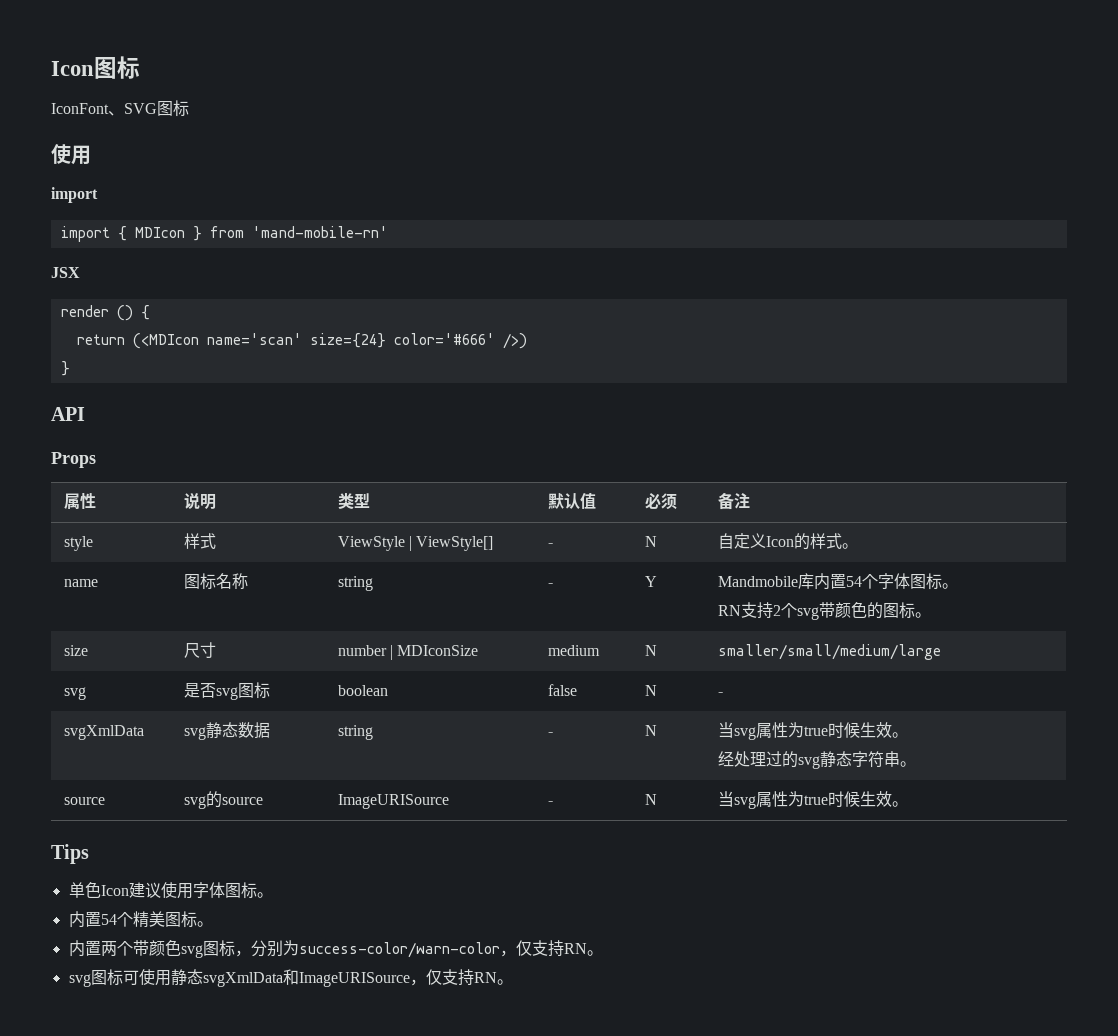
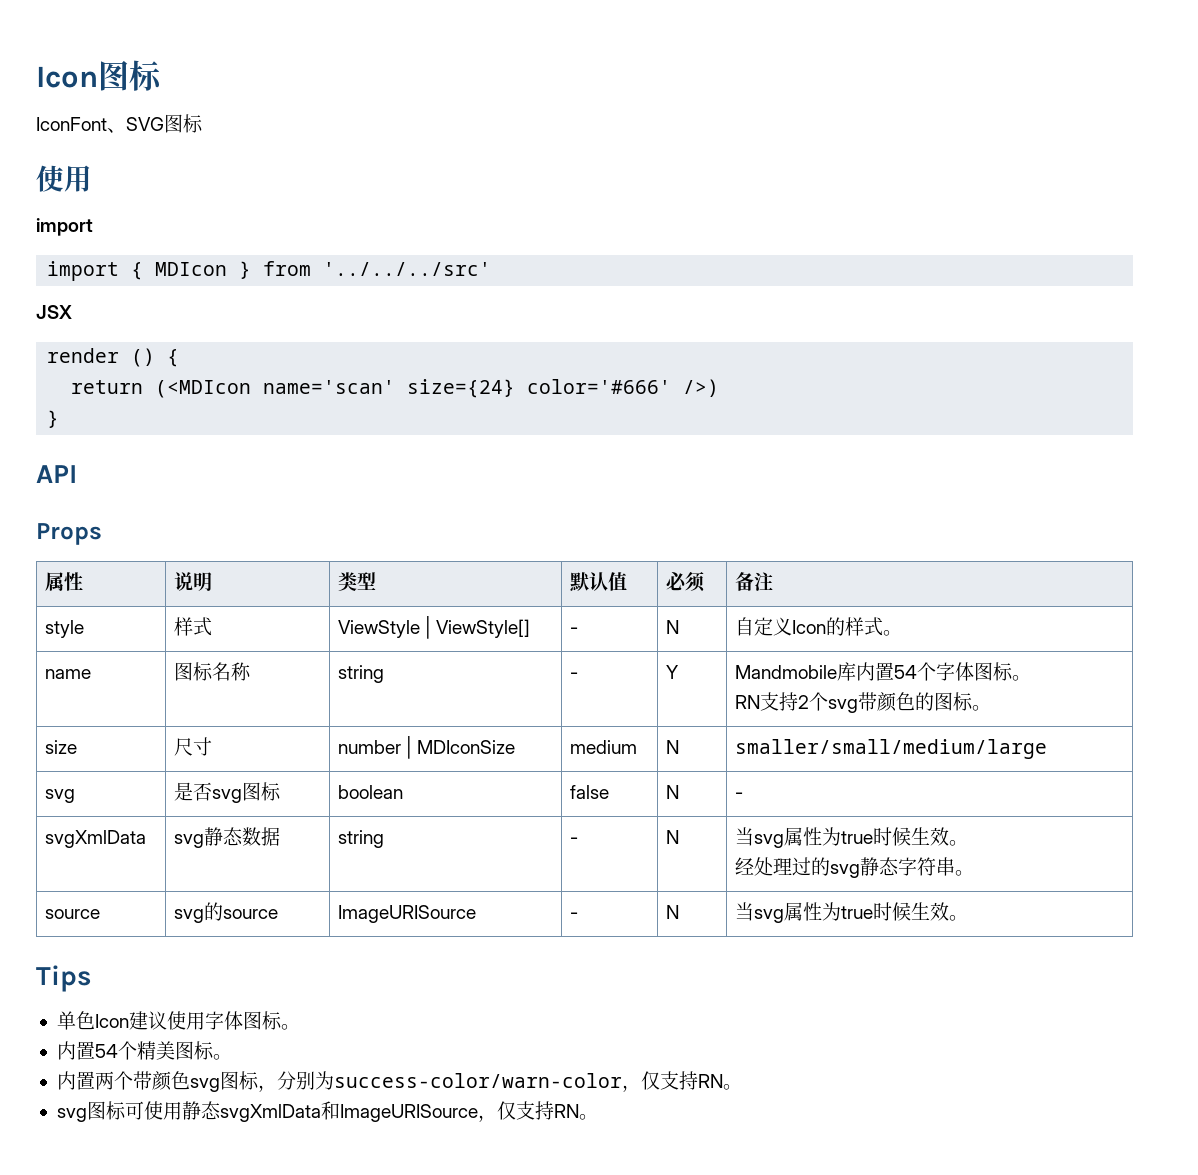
[251,226,388,238] 'mand-mobile-rn' -> [323,262,492,276] '../../../src'

